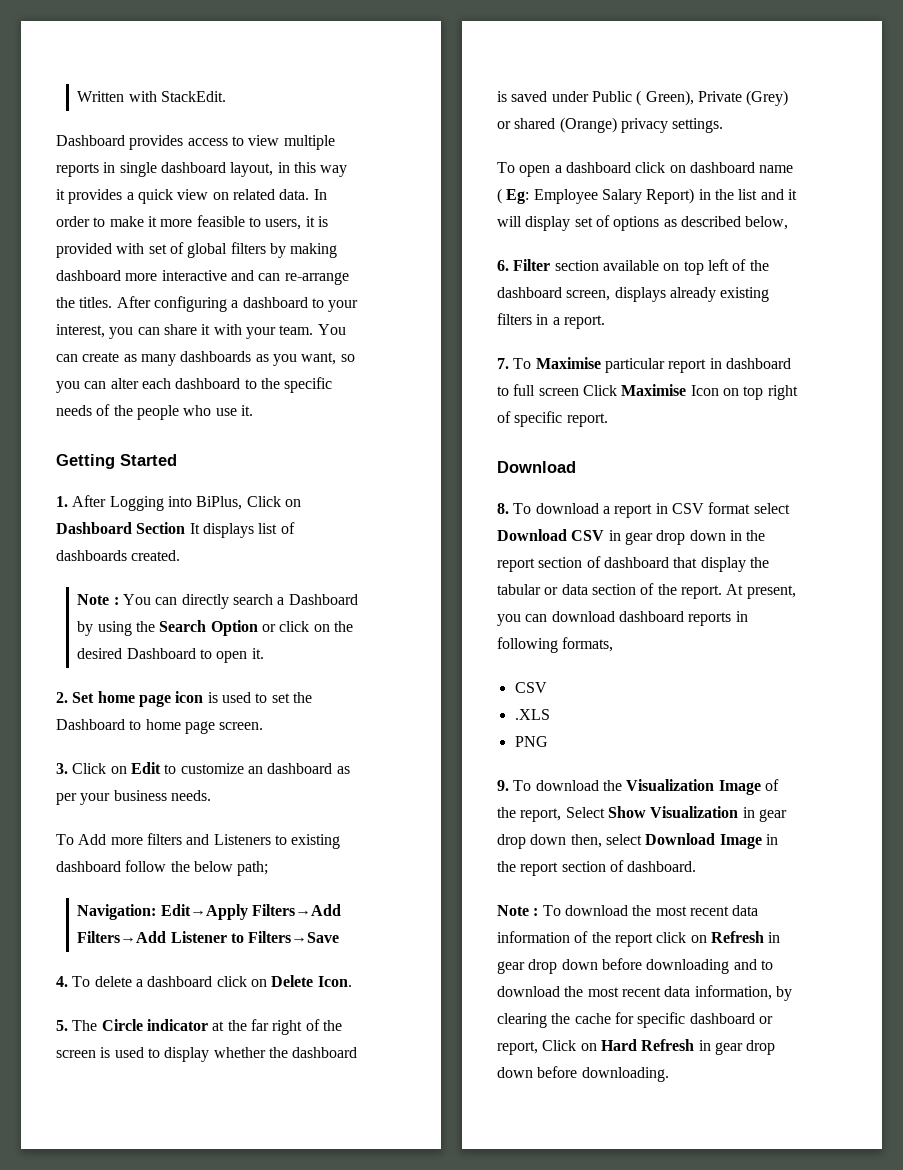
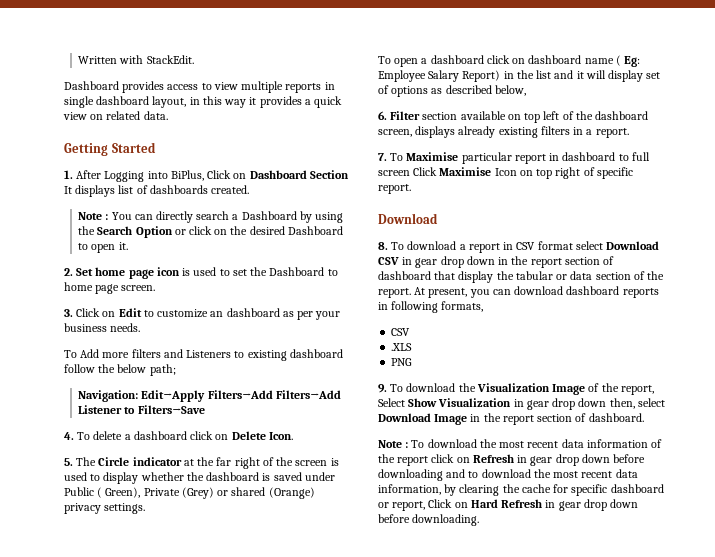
[313,189,327,200] [56,215,328,230] [56,242,338,258] [56,270,349,285] [56,296,359,312] [56,324,346,339] [56,351,355,366] [56,377,333,393] [56,404,253,420] In order to make it more feasible to users, it is provided with set of global filters by making dashboard more interactive and can re-arrange the titles. After configuring a dashboard to your interest, you can share it with your team. You can create as many dashboards as you want, so you can alter each dashboard to the specific needs of the people who use it. -> (168, 115) none

